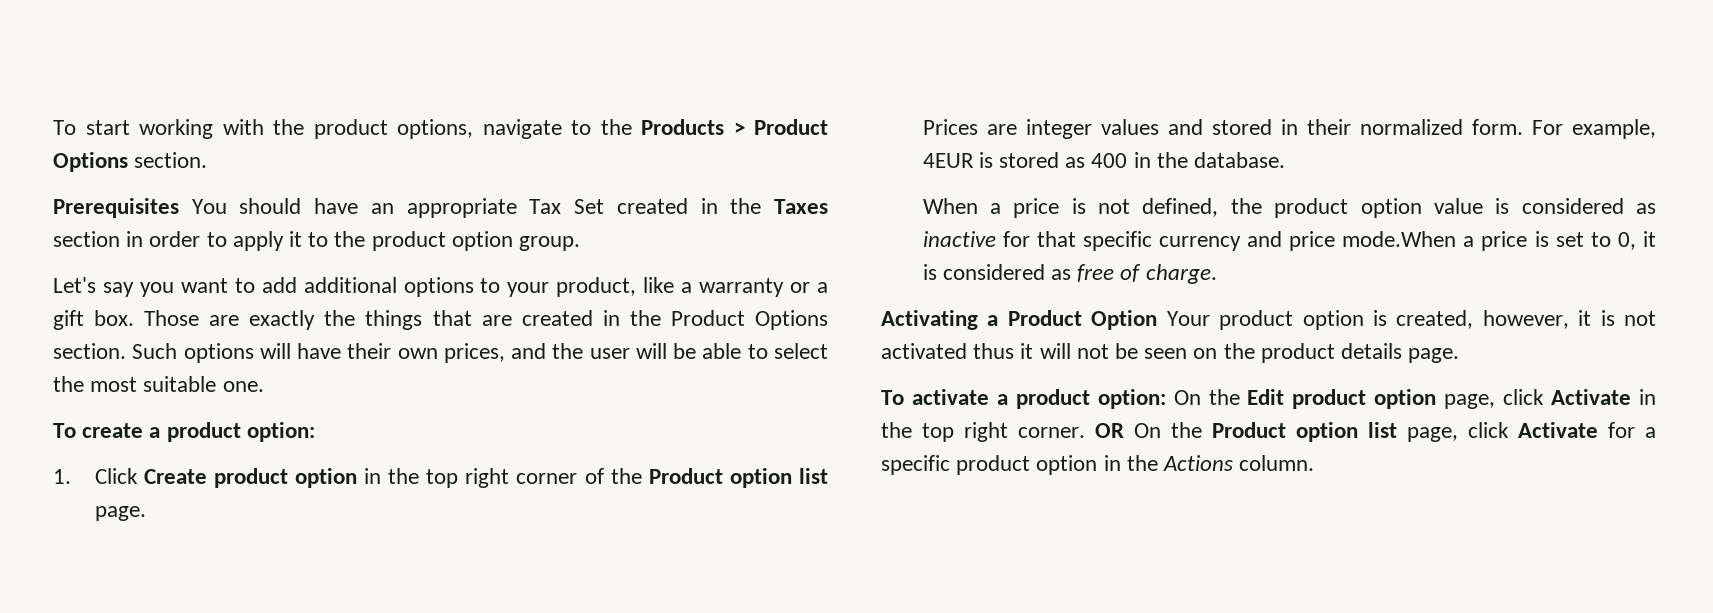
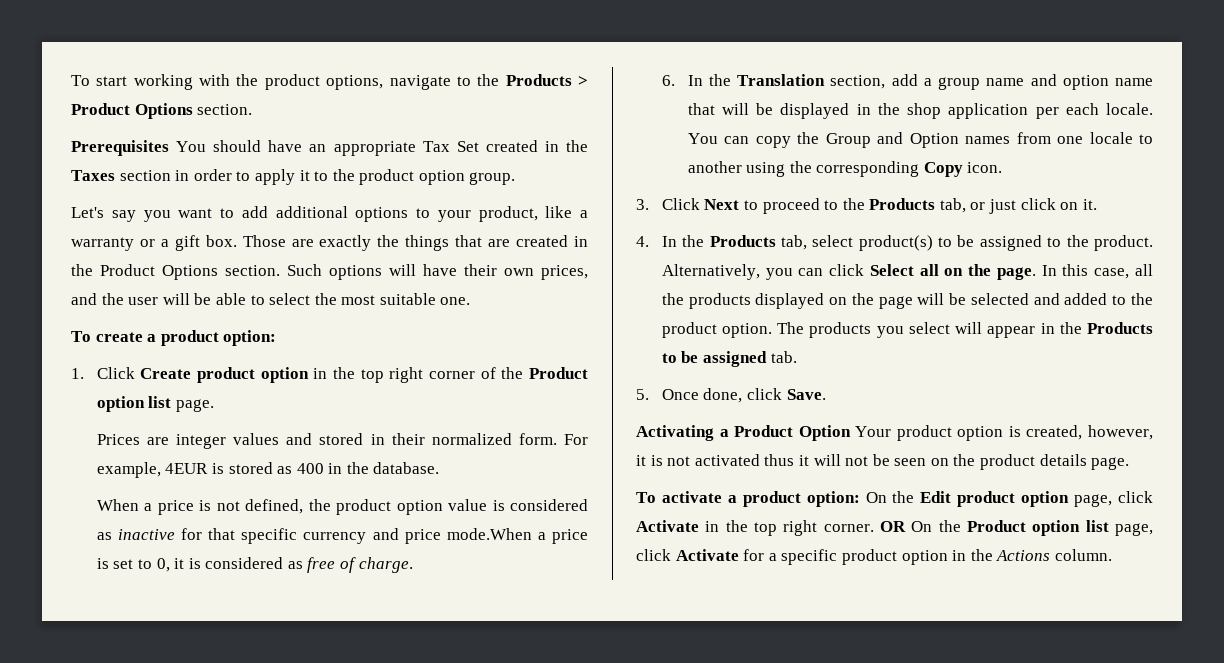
(1217, 274) none -> [661,74,1153,90] [687,103,1153,119] [687,132,1153,148] [687,161,1003,177] [636,198,1097,214] [636,235,1153,251] [661,264,1153,280] [661,293,1153,309] [661,322,1153,338] [661,351,797,367] [636,388,826,403] // 6. In the Translation section, add a group name and option name that will be displayed in the shop application per each locale. You can copy the Group and Option names from one locale to another using the corresponding Copy icon. // 3. Click Next to proceed to the Products tab, or just click on it. // 4. In the Products tab, select product(s) to be assigned to the product. Alternatively, you can click Select all on the page. In this case, all the products displayed on the page will be selected and added to the product option. The products you select will appear in the Products to be assigned tab. // 5. Once done, click Save.

